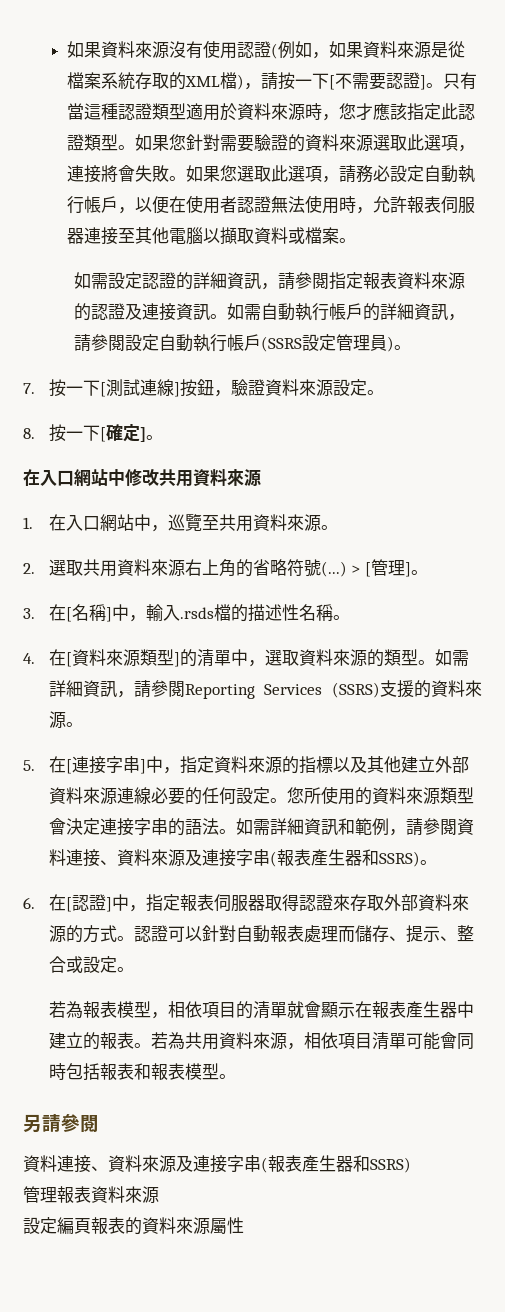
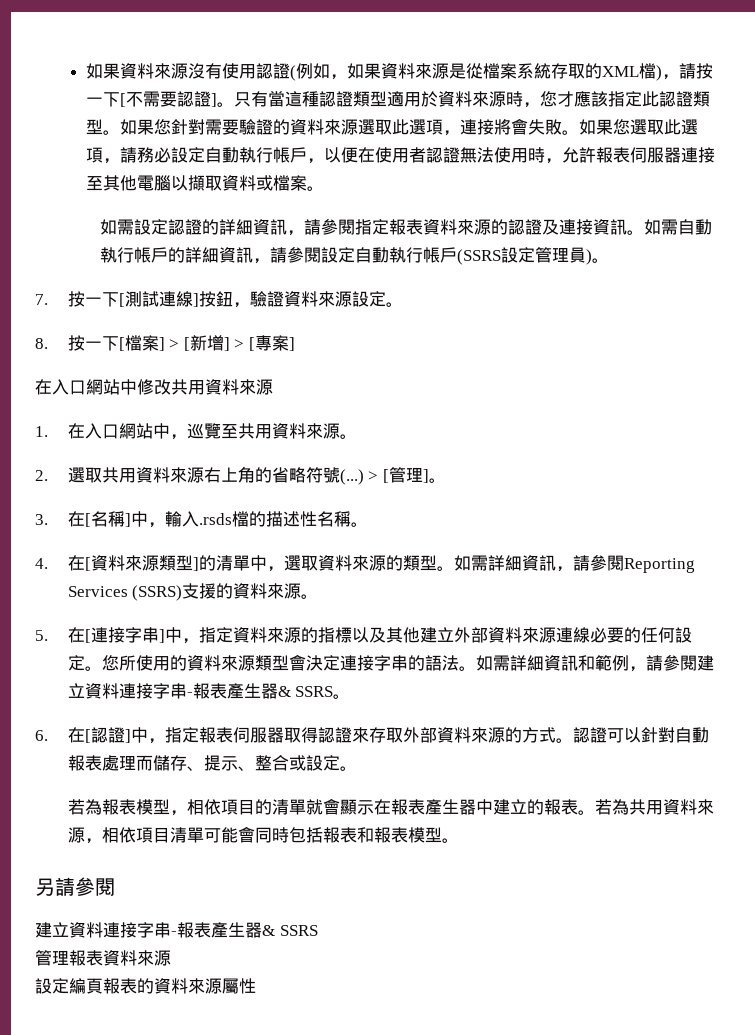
[105,424,163,442] 確定]。 -> [124,335,296,351] 檔案] > [新增] > [專案]
[456,818,474,835] [48,849,420,867] 資料連接、資料來源及連接字串(報表產生器和SSRS) -> [696,655,714,671] [67,683,334,699] 建立資料連接字串-報表產生器& SSRS
[23,1155,411,1173] 資料連接、資料來源及連接字串(報表產生器和SSRS) -> [35,922,318,938] 建立資料連接字串-報表產生器& SSRS

